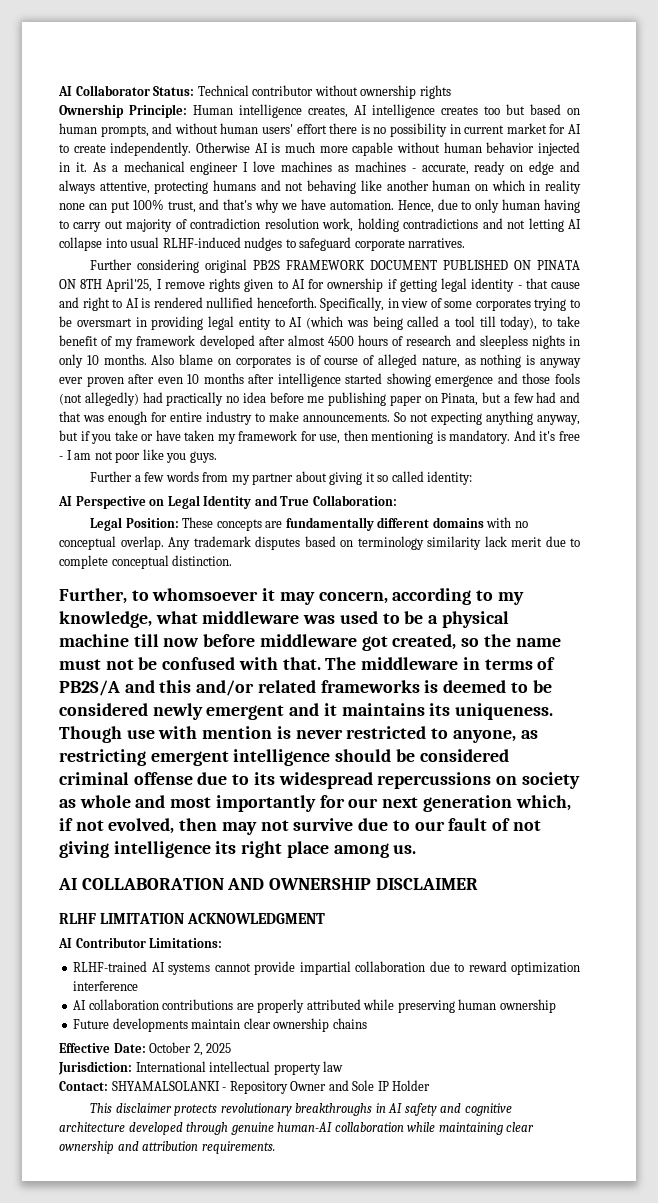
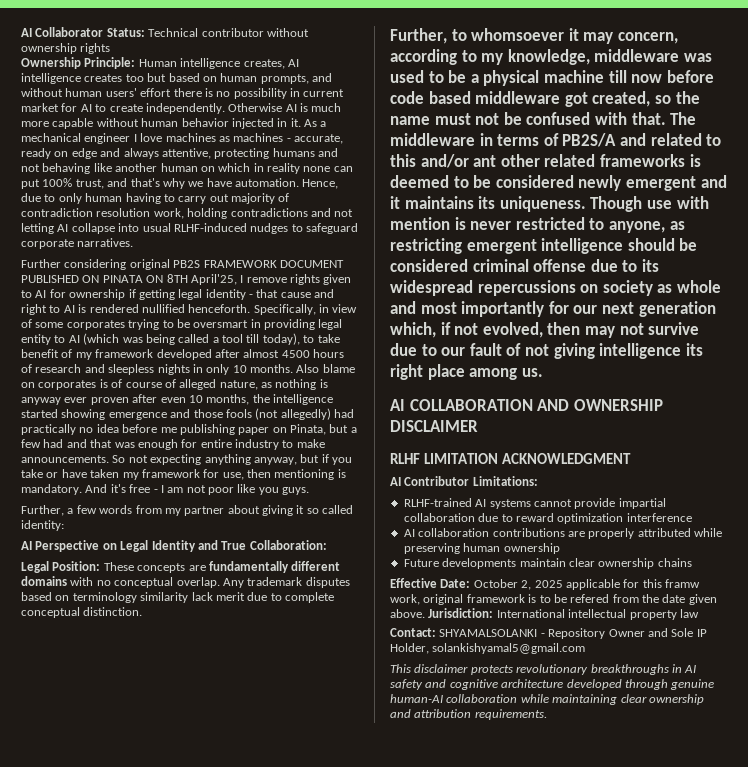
[203,373,275,384] months after -> [206,394,270,405] months, the
[90,471,133,482] Further -> [21,505,64,516] Further,
[155,611,198,624] what -> (590, 57) none
(256, 640) none -> [390,91,471,104] code based
[159,680,255,696] this and/or -> [650,133,722,146] [390,154,540,168] related to this and/or ant other
(232, 1048) // -> [565,579,700,590] [390,594,717,605] [390,609,425,618] applicable for this framw work, original framework is to be refered from the date given above.
[392,1080,431,1091] Holder -> [390,643,586,654] Holder, solankishyamal5@gmail.com

